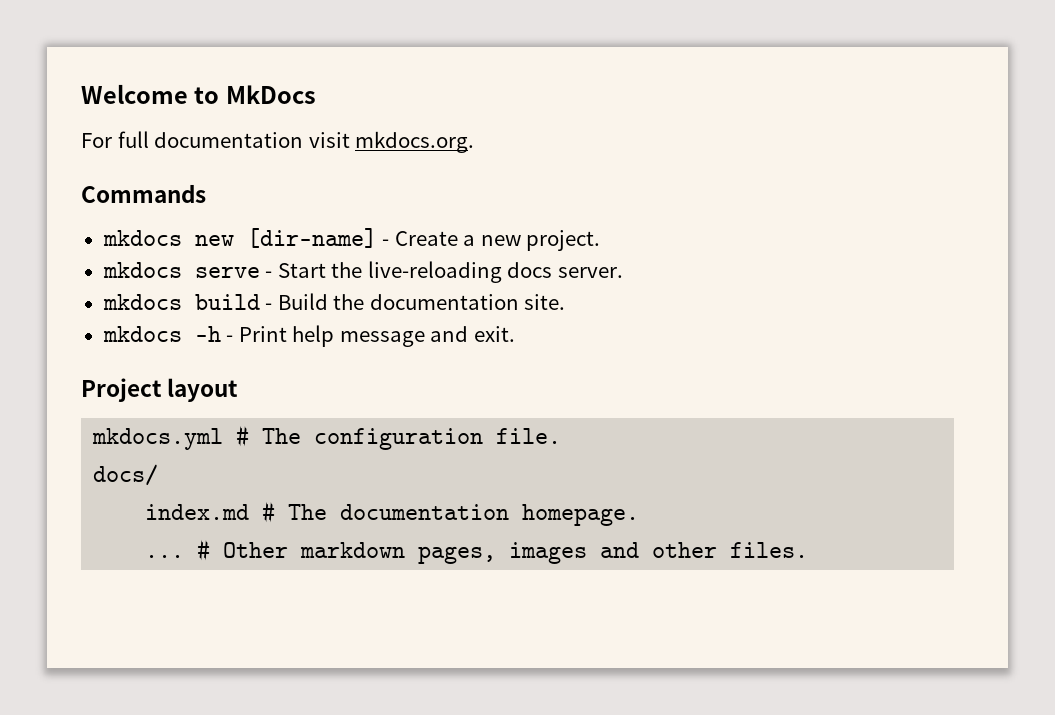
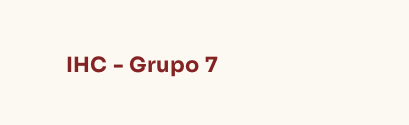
[81,84,316,104] [81,131,475,153] [81,184,206,203] [102,228,601,251] [102,261,623,283] [102,293,566,310] [102,325,515,347] [81,378,239,402] [92,425,562,450] [93,464,159,486] [145,501,640,526] [145,539,809,564] Welcome to MkDocs // For full documentation visit mkdocs.org. // Commands // mkdocs new [dir-name] - Create a new project. // mkdocs serve - Start the live-reloading docs server. // mkdocs build - Build the documentation site. // mkdocs -h - Print help message and exit. // Project layout // mkdocs.yml # The configuration file. // docs/ // index.md # The documentation homepage. // ... # Other markdown pages, images and other files. -> [66,56,219,77] IHC - Grupo 7

